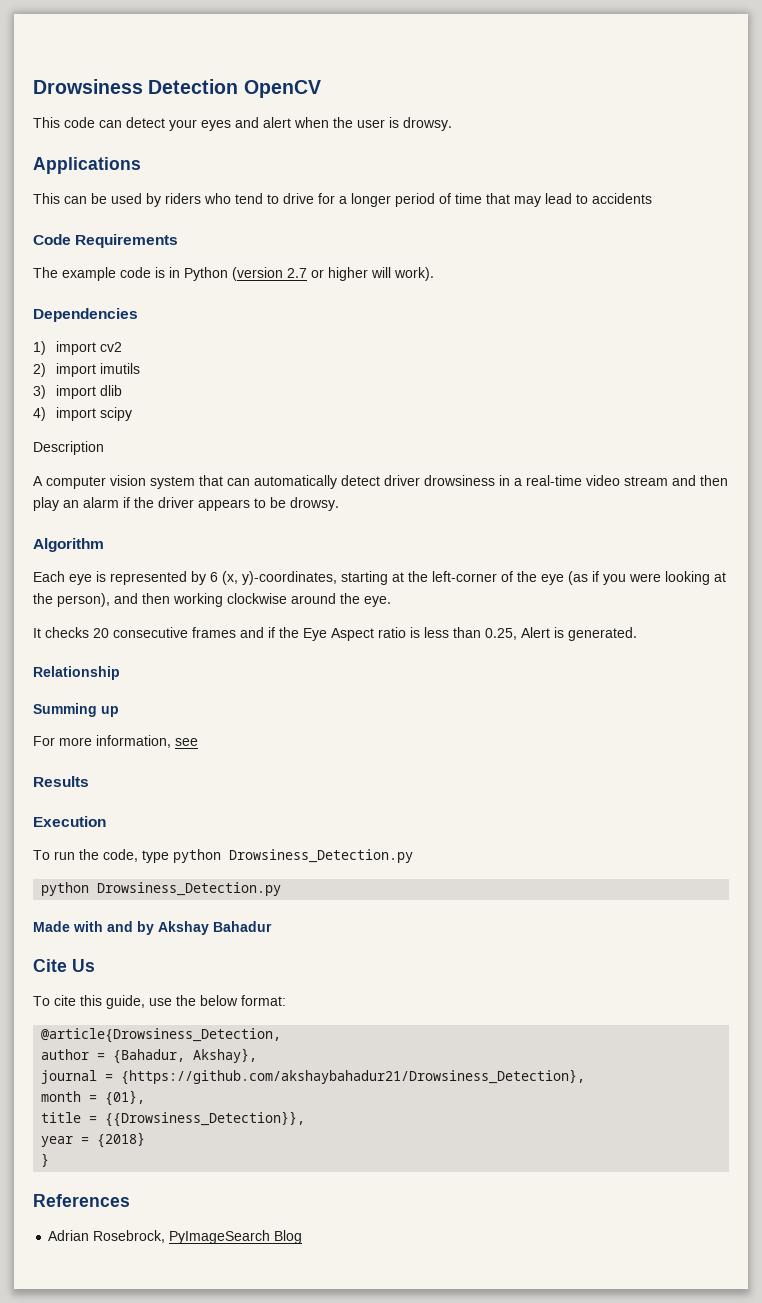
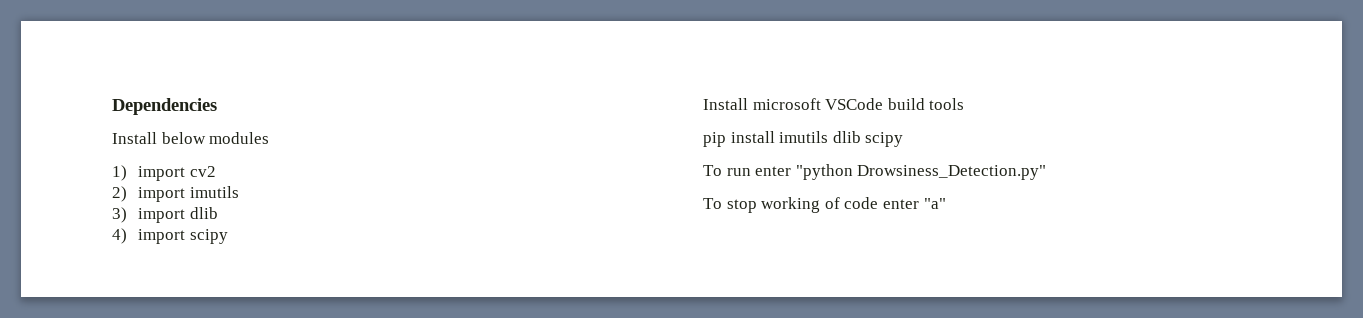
[33,79,321,98] [33,117,452,131] [33,157,141,174] [33,193,652,207] [33,234,179,248] [33,267,434,281] [33,308,138,322] Drowsiness Detection OpenCV // This code can detect your eyes and alert when the user is drowsy. // Applications // This can be used by riders who tend to drive for a longer period of time that may lead to accidents // Code Requirements // The example code is in Python (version 2.7 or higher will work). // Dependencies -> [112,98,217,115] [112,132,270,144] Dependencies // Install below modules
[33,441,104,455] [33,475,728,489] [33,497,339,511] [33,538,104,552] [33,571,726,585] [33,593,391,607] [33,627,637,641] [33,666,120,680] [33,703,119,717] [33,735,198,748] [33,776,89,787] [33,816,106,827] [33,849,413,863] [41,882,282,896] [33,921,272,935] [33,959,95,972] [33,995,286,1009] [41,1028,282,1043] [41,1048,258,1064] [41,1069,586,1085] [41,1090,146,1106] [41,1111,306,1127] [41,1132,146,1148] [41,1153,50,1167] [33,1194,130,1207] [48,1230,303,1244] Description // A computer vision system that can automatically detect driver drowsiness in a real-time video stream and then play an alarm if the driver appears to be drowsy. // Algorithm // Each eye is represented by 6 (x, y)-coordinates, starting at the left-corner of the eye (as if you were looking at the person), and then working clockwise around the eye. // It checks 20 consecutive frames and if the Eye Aspect ratio is less than 0.25, Alert is generated. // Relationship // Summing up // For more information, see // Results // Execution // To run the code, type python Drowsiness_Detection.py // python Drowsiness_Detection.py // Made with and by Akshay Bahadur // Cite Us // To cite this guide, use the below format: // @article{Drowsiness_Detection, // author = {Bahadur, Akshay}, // journal = {https://github.com/akshaybahadur21/Drowsiness_Detection}, // month = {01}, // title = {{Drowsiness_Detection}}, // year = {2018} // } // References // Adrian Rosebrock, PyImageSearch Blog -> [703,98,965,110] [703,131,904,147] [703,164,1047,180] [703,197,946,213] Install microsoft VSCode build tools // pip install imutils dlib scipy // To run enter "python Drowsiness_Detection.py" // To stop working of code enter "a"

